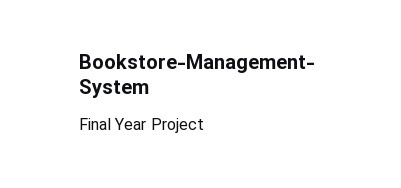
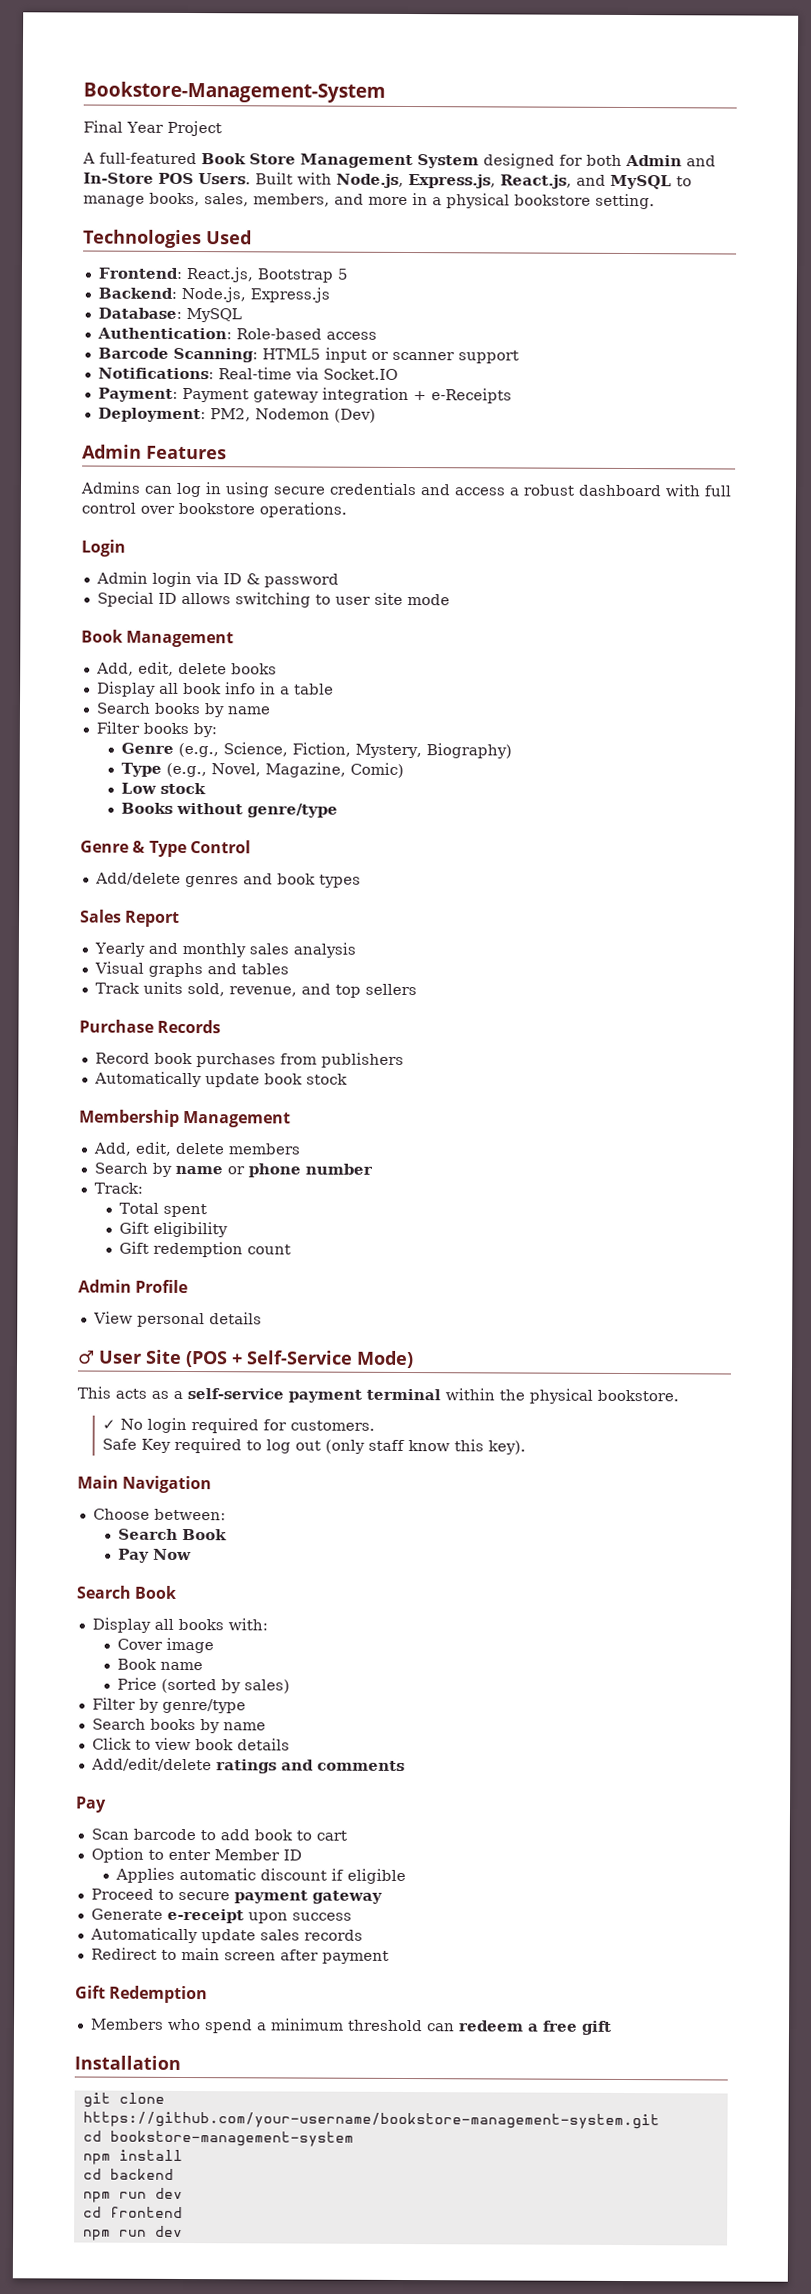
(204, 125) none -> [82,152,716,169] [83,172,692,190] [83,192,655,210] [83,229,252,249] [97,266,348,283] [97,286,330,303] [97,307,242,323] [96,327,377,340] [97,347,519,364] [97,367,398,380] [97,387,512,404] [97,407,376,423] [82,444,227,460] [80,481,732,498] [81,502,347,518] [81,539,126,557] [95,571,339,588] [96,591,450,608] [81,629,235,648] [95,661,277,676] [96,681,334,697] [95,702,270,718] [95,721,217,738] [120,742,512,759] [120,762,404,778] [120,782,206,795] [120,802,338,818] [80,840,251,858] [94,872,361,888] [80,909,181,927] [93,942,356,958] [93,961,289,978] [94,981,417,998] [79,1019,222,1034] [94,1052,404,1068] [93,1071,348,1088] [79,1109,292,1128] [92,1141,301,1156] [93,1162,373,1178] [93,1182,143,1194] [118,1202,207,1218] [118,1221,228,1238] [118,1241,291,1258] [78,1279,189,1294] [92,1311,262,1328] [78,1349,414,1369] [77,1386,679,1404] [101,1417,375,1434] [101,1437,526,1455] [77,1475,213,1494] [92,1508,226,1521] [117,1528,227,1541] [117,1548,192,1563] [76,1585,178,1599] [91,1617,268,1633] [116,1637,214,1654] [116,1658,203,1671] [116,1677,290,1694] [91,1697,246,1714] [91,1718,266,1734] [91,1737,290,1751] [90,1757,405,1774] [75,1796,107,1813] [90,1828,347,1841] [90,1847,302,1863] [114,1867,406,1885] [90,1888,383,1904] [90,1908,352,1924] [89,1927,363,1944] [90,1947,389,1964] [75,1985,209,2004] [89,2018,612,2035] [74,2055,181,2070] [82,2092,165,2108] [82,2111,660,2130] [82,2130,354,2147] [82,2149,183,2165] [82,2168,174,2180] [82,2187,183,2203] [82,2206,183,2218] [82,2225,183,2241] // A full-featured Book Store Management System designed for both Admin and In-Store POS Users. Built with Node.js, Express.js, React.js, and MySQL to manage books, sales, members, and more in a physical bookstore setting. // Technologies Used // Frontend: React.js, Bootstrap 5 // Backend: Node.js, Express.js // Database: MySQL // Authentication: Role-based access // Barcode Scanning: HTML5 input or scanner support // Notifications: Real-time via Socket.IO // Payment: Payment gateway integration + e-Receipts // Deployment: PM2, Nodemon (Dev) // Admin Features // Admins can log in using secure credentials and access a robust dashboard with full control over bookstore operations. // Login // Admin login via ID & password // Special ID allows switching to user site mode // Book Management // Add, edit, delete books // Display all book info in a table // Search books by name // Filter books by: // Genre (e.g., Science, Fiction, Mystery, Biography) // Type (e.g., Novel, Magazine, Comic) // Low stock // Books without genre/type // Genre & Type Control // Add/delete genres and book types // Sales Report // Yearly and monthly sales analysis // Visual graphs and tables // Track units sold, revenue, and top sellers // Purchase Records // Record book purchases from publishers // Automatically update book stock // Membership Management // Add, edit, delete members // Search by name or phone number // Track: // Total spent // Gift eligibility // Gift redemption count // Admin Profile // View personal details // ♂ User Site (POS + Self-Service Mode) // This acts as a self-service payment terminal within the physical bookstore. // ✓ No login required for customers. // Safe Key required to log out (only staff know this key). // Main Navigation // Choose between: // Search Book // Pay Now // Search Book // Display all books with: // Cover image // Book name // Price (sorted by sales) // Filter by genre/type // Search books by name // Click to view book details // Add/edit/delete ratings and comments // Pay // Scan barcode to add book to cart // Option to enter Member ID // Applies automatic discount if eligible // Proceed to secure payment gateway // Generate e-receipt upon success // Automatically update sales records // Redirect to main screen after payment // Gift Redemption // Members who spend a minimum threshold can redeem a free gift // Installation // git clone https://github.com/your-username/bookstore-management-system.git // cd bookstore-management-system // npm install // cd backend // npm run dev // cd frontend // npm run dev

